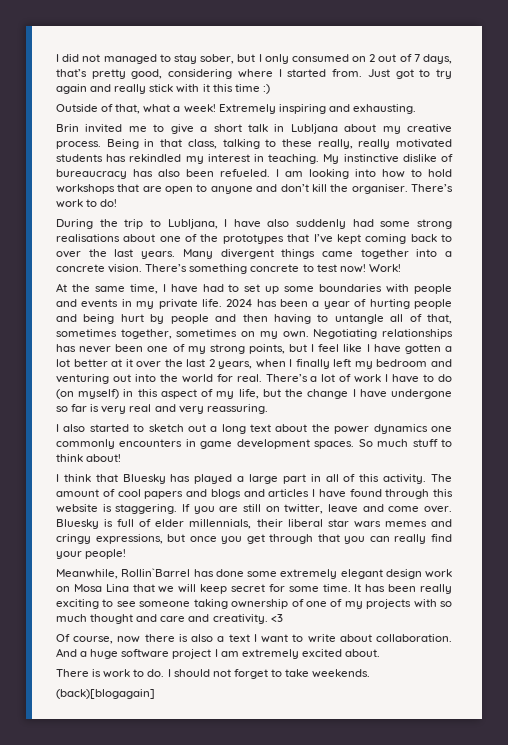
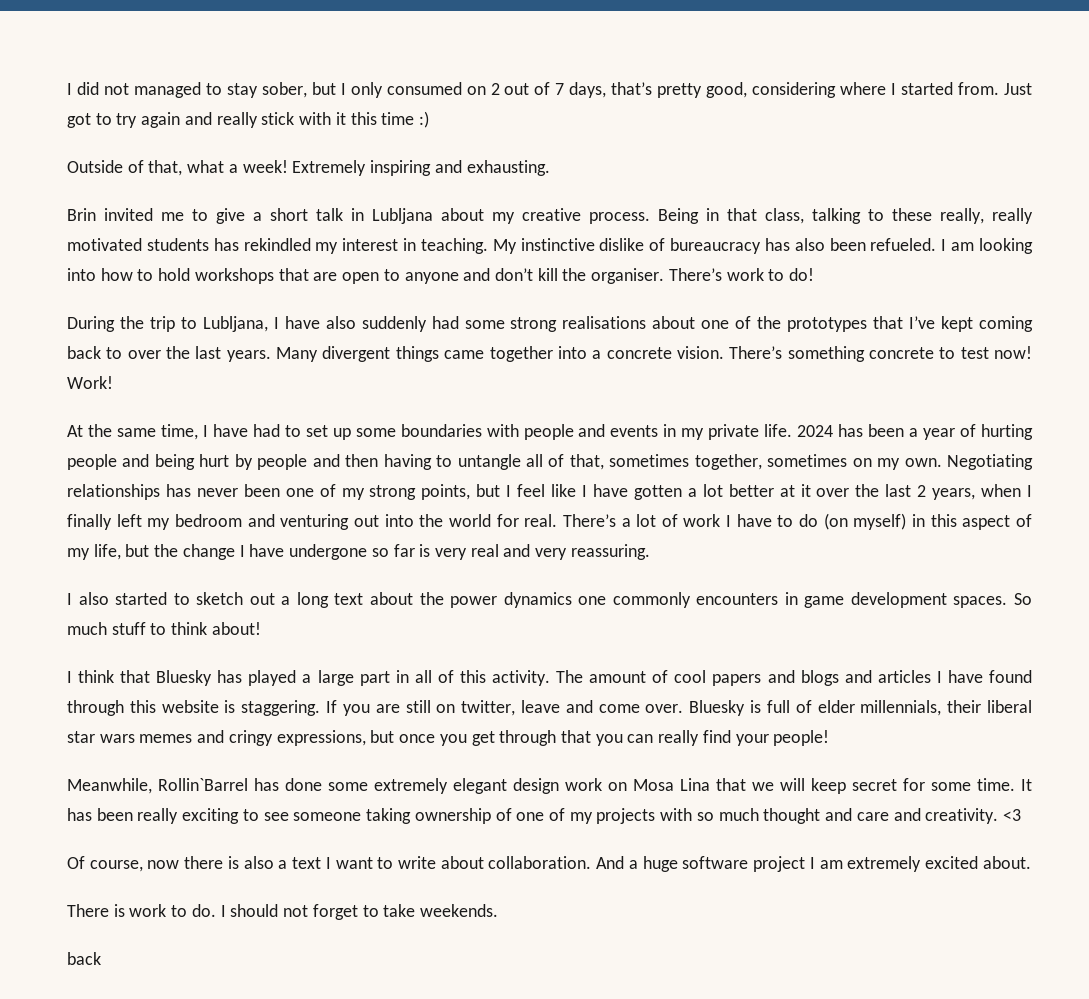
[56,689,155,699] (back)[blogagain] -> [67,952,101,965] back

